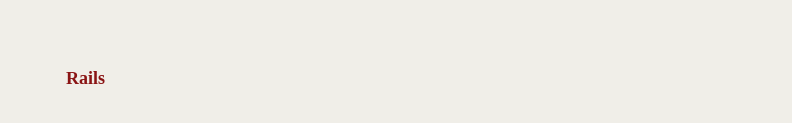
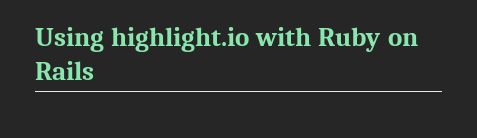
(66, 77) none -> [35,27,418,52] Using highlight.io with Ruby on

